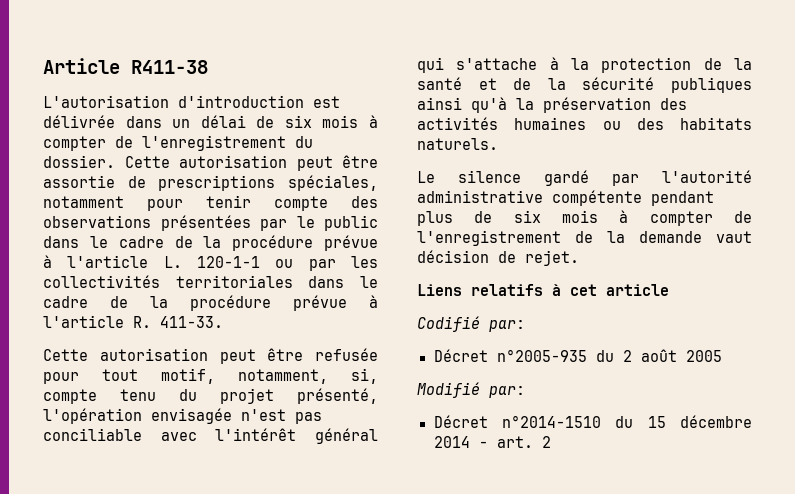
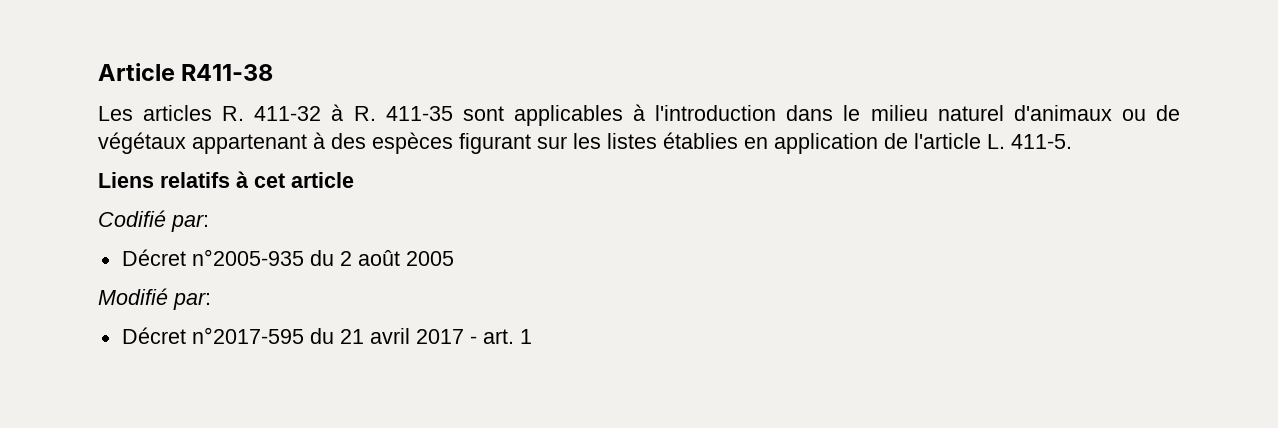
[43,95,340,108] [43,115,378,128] [43,135,313,151] [43,155,378,171] [43,175,378,191] [43,195,378,211] [43,215,378,231] [43,235,378,251] [43,255,378,271] [43,275,378,288] [43,295,378,311] [43,315,223,328] [43,348,378,364] [43,368,378,384] [43,388,378,404] [43,408,322,424] [43,428,378,444] [417,57,752,73] [417,77,752,93] [417,97,687,113] [417,117,752,130] [417,138,498,150] [417,170,752,186] [417,190,714,206] [417,210,752,226] [417,230,752,246] [417,250,579,266] L'autorisation d'introduction est délivrée dans un délai de six mois à compter de l'enregistrement du dossier. Cette autorisation peut être assortie de prescriptions spéciales, notamment pour tenir compte des observations présentées par le public dans le cadre de la procédure prévue à l'article L. 120-1-1 ou par les collectivités territoriales dans le cadre de la procédure prévue à l'article R. 411-33. // Cette autorisation peut être refusée pour tout motif, notamment, si, compte tenu du projet présenté, l'opération envisagée n'est pas conciliable avec l'intérêt général qui s'attache à la protection de la santé et de la sécurité publiques ainsi qu'à la préservation des activités humaines ou des habitats naturels. // Le silence gardé par l'autorité administrative compétente pendant plus de six mois à compter de l'enregistrement de la demande vaut décision de rejet. -> [98,104,1180,126] [98,132,1072,154] Les articles R. 411-32 à R. 411-35 sont applicables à l'introduction dans le milieu naturel d'animaux ou de végétaux appartenant à des espèces figurant sur les listes établies en application de l'article L. 411-5.
[501,415,752,428] [433,436,470,448] n°2014-1510 du 15 décembre 2014 -> [191,327,464,344] n°2017-595 du 21 avril 2017
[541,436,551,448] 2 -> [519,329,532,344] 1

